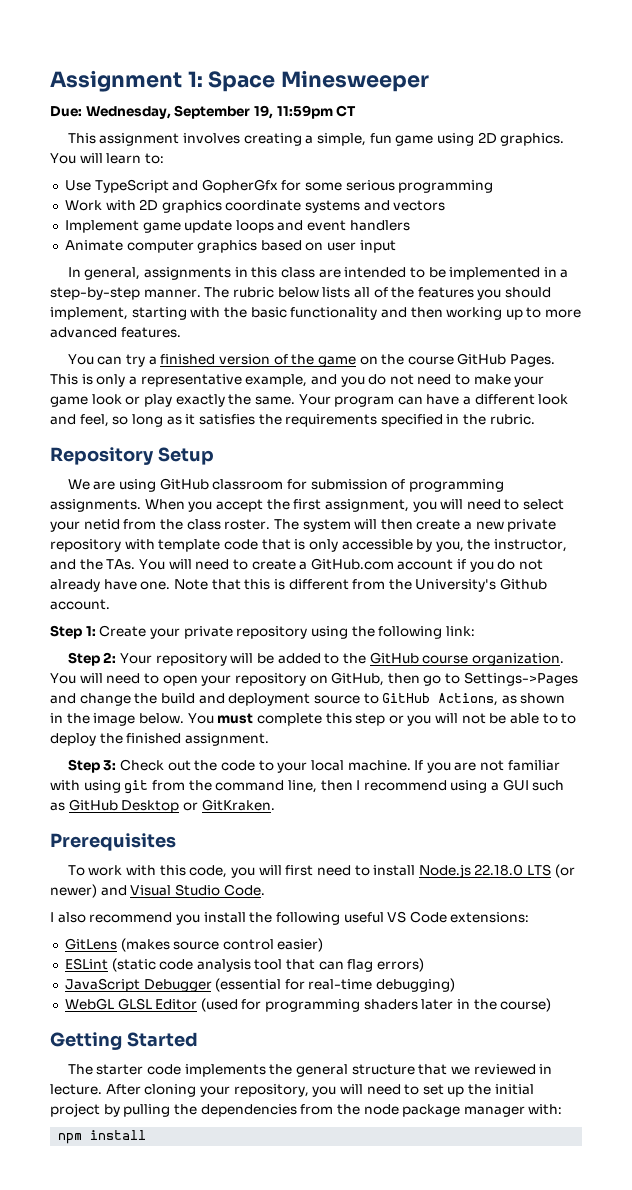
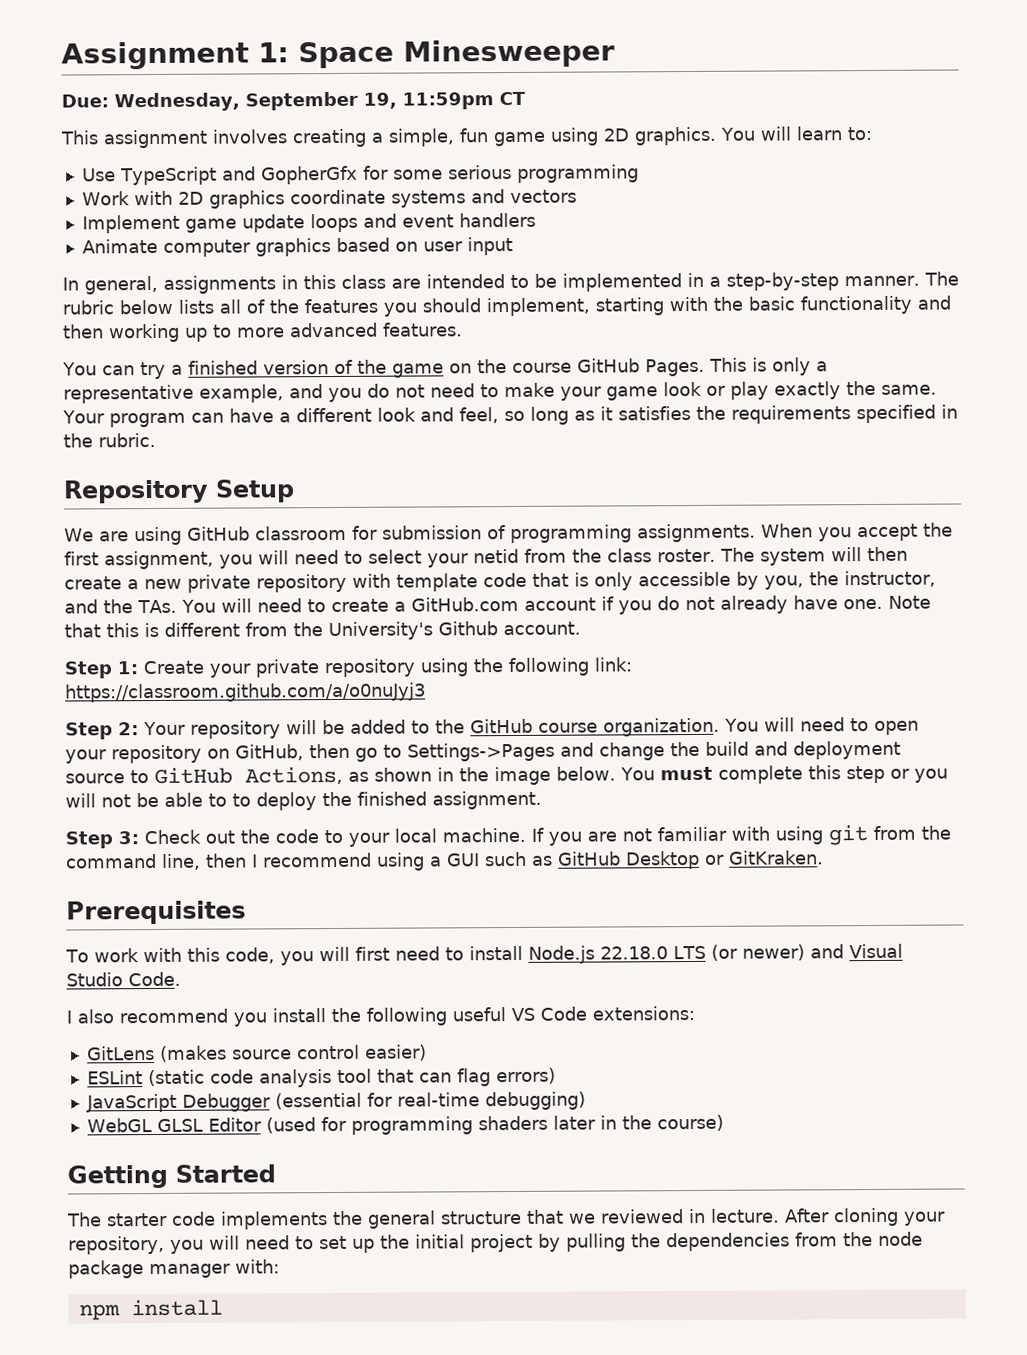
(475, 631) none -> [65,682,426,703] https://classroom.github.com/a/o0nuJyj3

